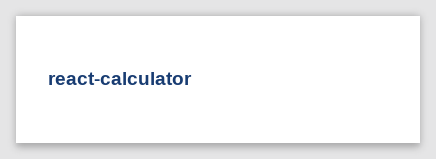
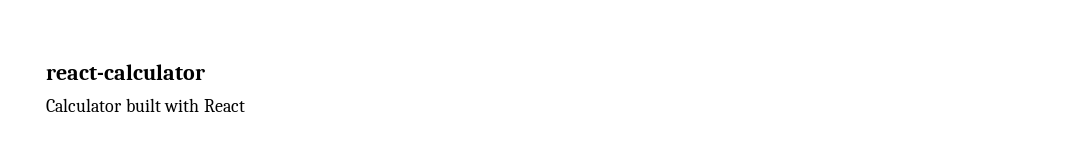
(192, 78) none -> [46,98,246,112] // Calculator built with React

